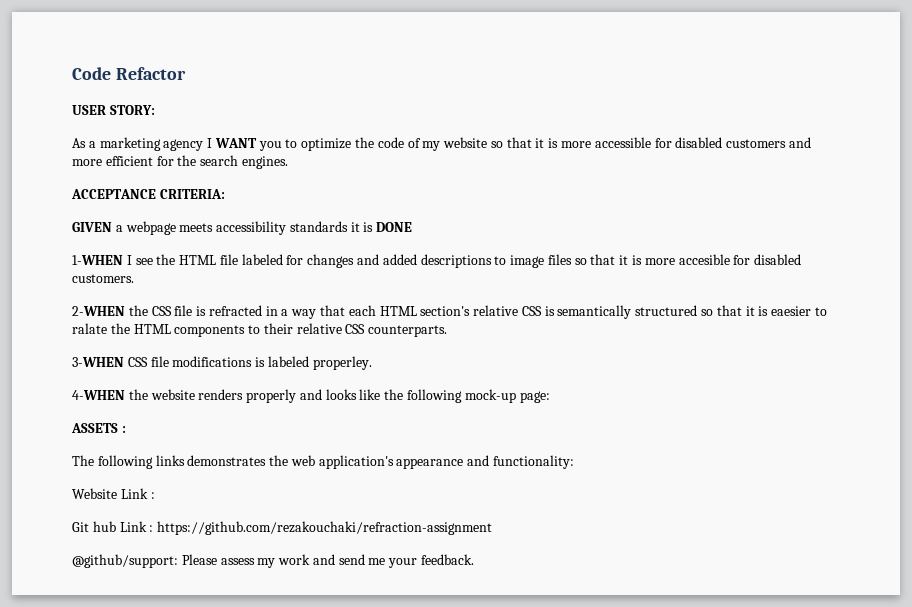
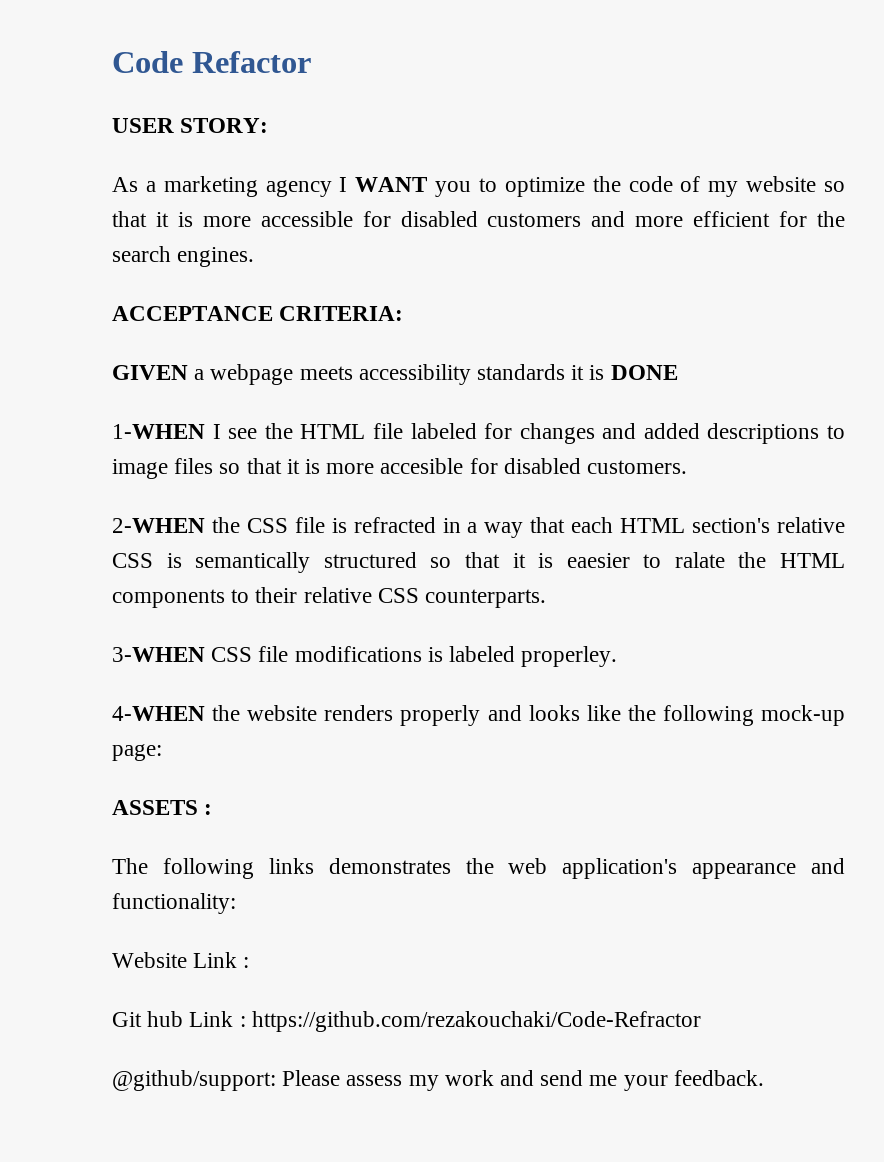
[157,521,493,535] https://github.com/rezakouchaki/refraction-assignment -> [251,1011,701,1032] https://github.com/rezakouchaki/Code-Refractor

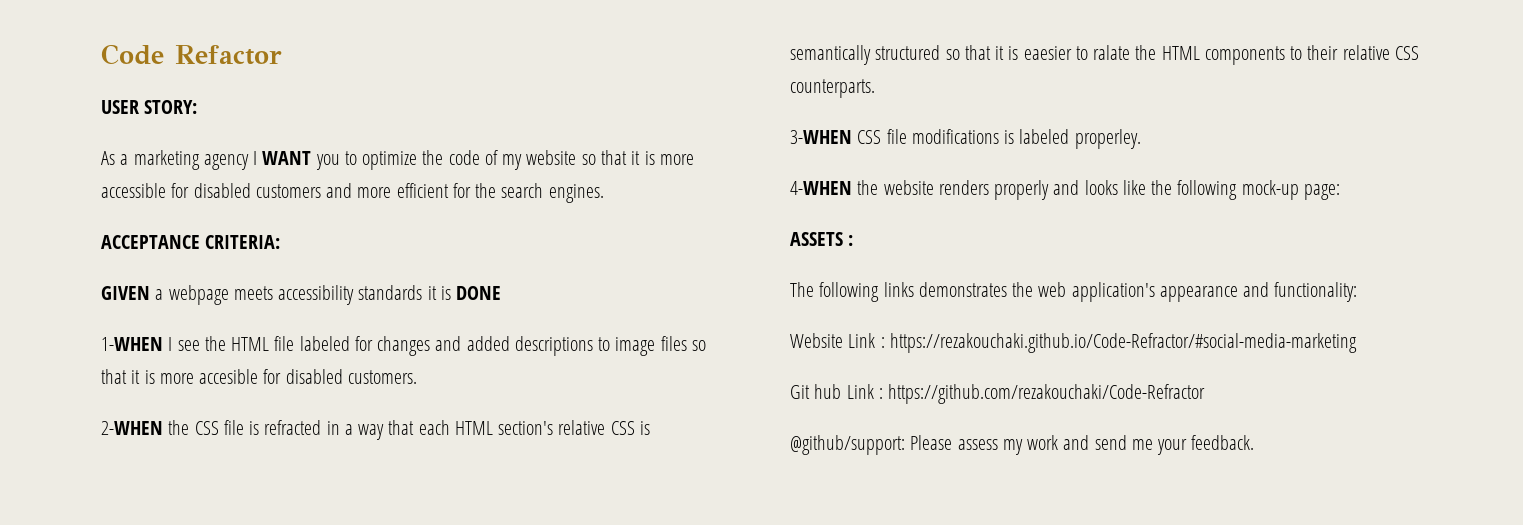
(250, 962) none -> [889,333,1357,353] https://rezakouchaki.github.io/Code-Refractor/#social-media-marketing

